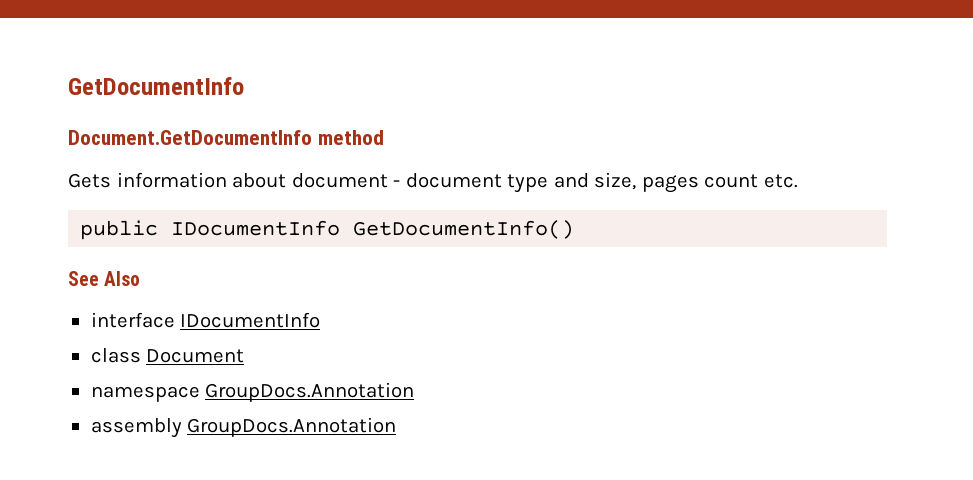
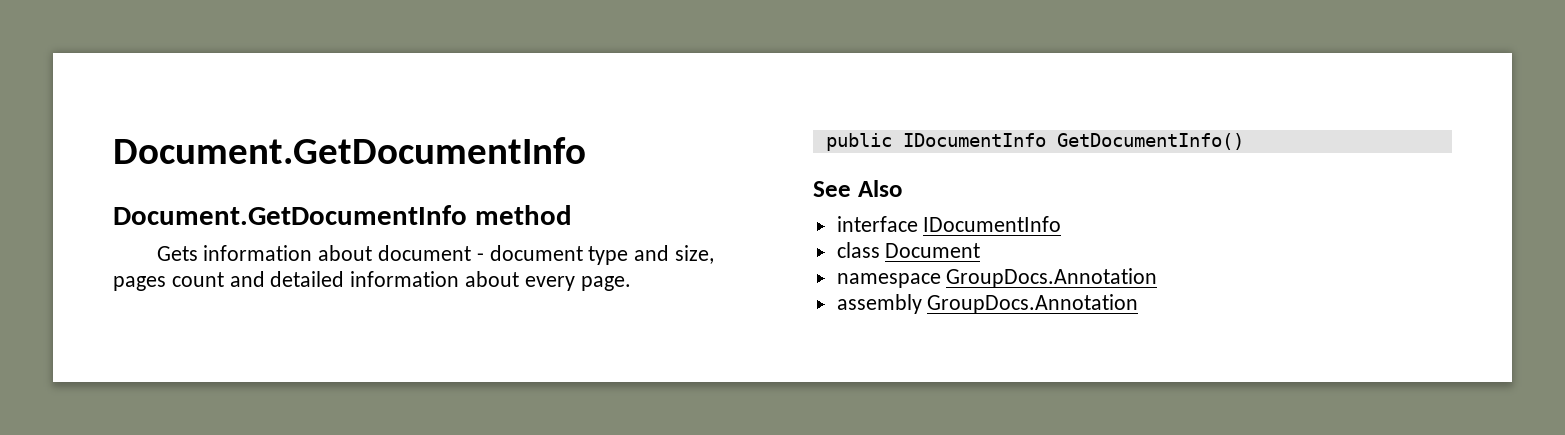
[68,77,244,95] GetDocumentInfo -> [113,137,586,164] Document.GetDocumentInfo
[763,174,798,188] etc. -> [229,271,631,291] and detailed information about every page.

